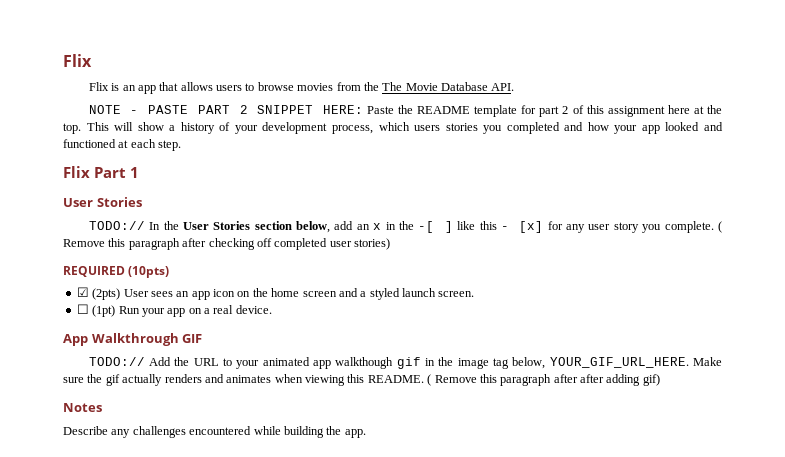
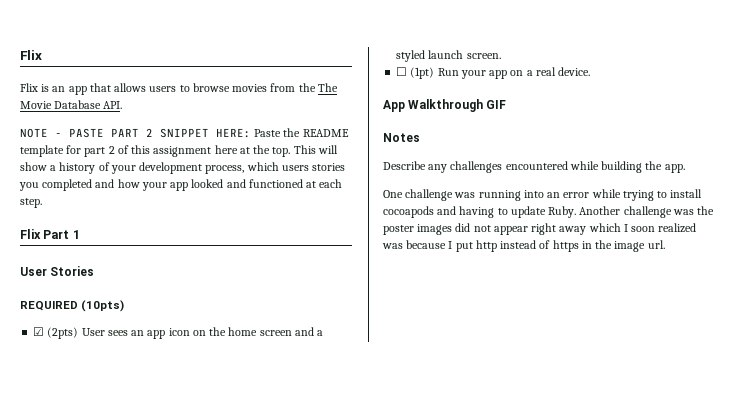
[88,221,722,233] [63,238,390,250] // TODO:// In the User Stories section below, add an x in the -[ ] like this - [x] for any user story you complete. ( Remove this paragraph after checking off completed user stories) -> (95, 271) none
[88,357,722,369] [63,374,660,386] // TODO:// Add the URL to your animated app walkthough gif in the image tag below, YOUR_GIF_URL_HERE. Make sure the gif actually renders and animates when viewing this README. ( Remove this paragraph after after adding gif) -> (507, 104) none
(366, 433) none -> [383,189,703,201] [383,206,715,218] [383,223,697,235] [382,240,665,252] // One challenge was running into an error while trying to install cocoapods and having to update Ruby. Another challenge was the poster images did not appear right away which I soon realized was because I put http instead of https in the image url.

